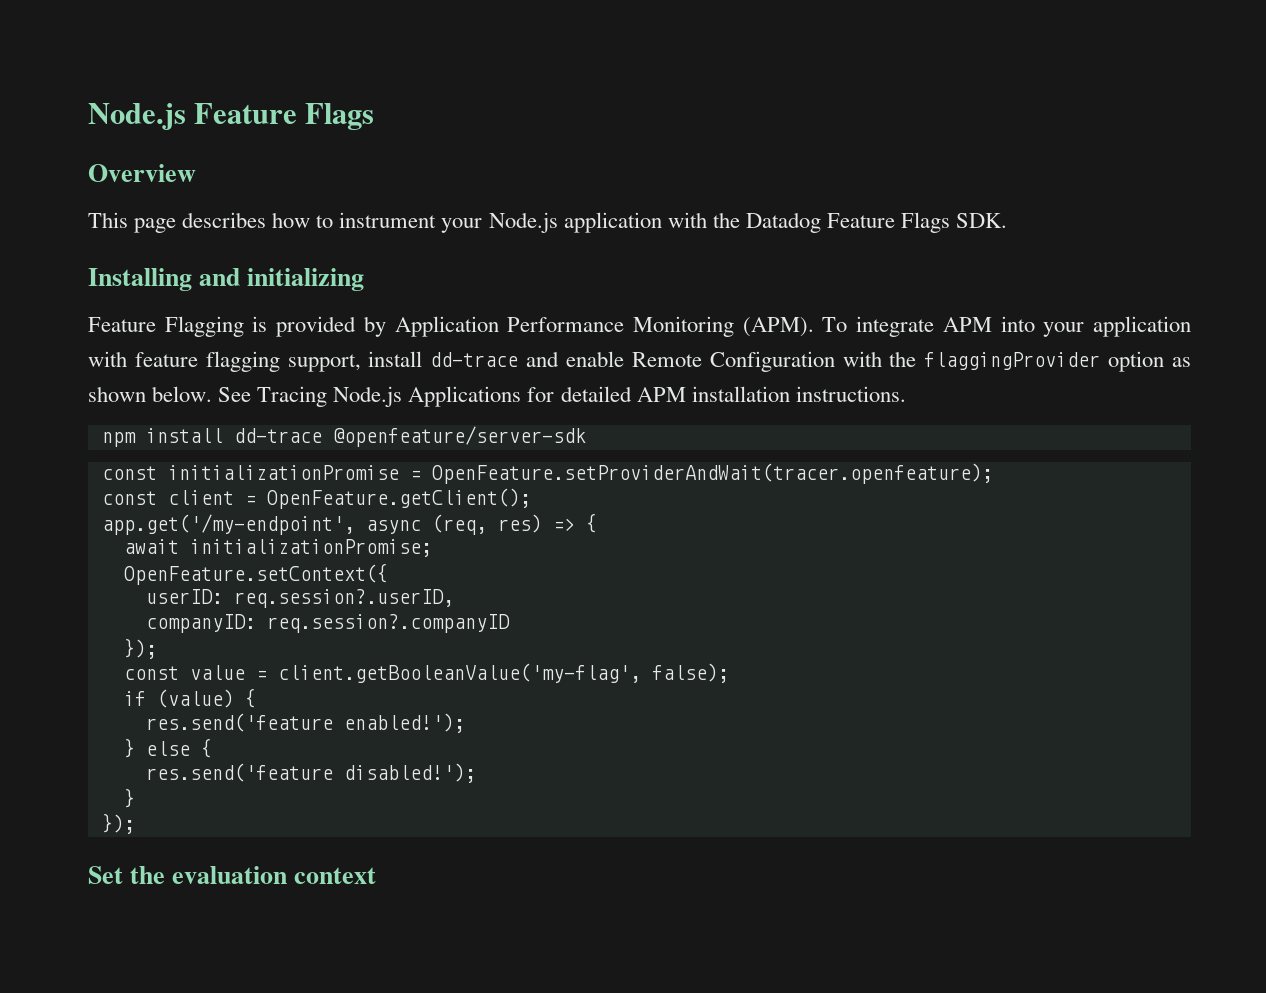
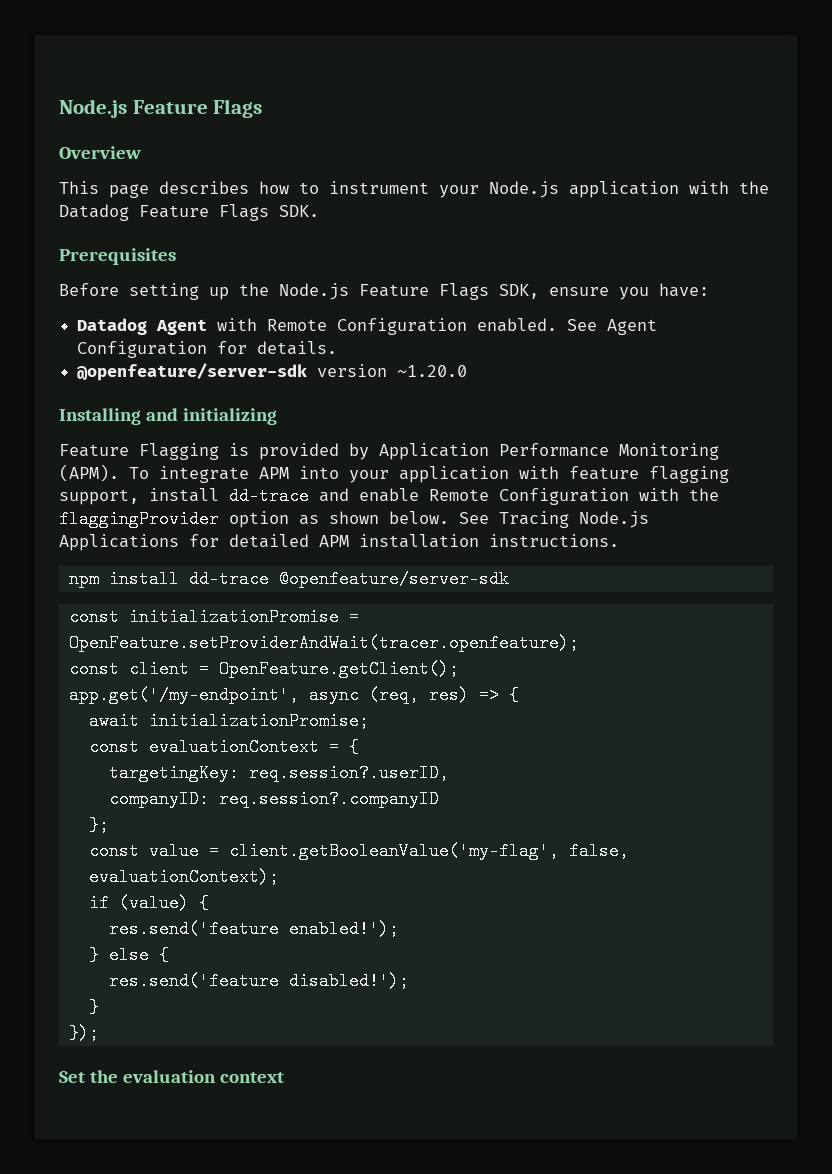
(1008, 220) none -> [59,248,176,265] [59,283,709,300] [77,318,658,335] [77,341,338,358] [76,363,468,381] // Prerequisites // Before setting up the Node.js Feature Flags SDK, ensure you have: // Datadog Agent with Remote Configuration enabled. See Agent Configuration for details. // @openfeature/server-sdk version ~1.20.0
[123,563,388,585] [145,589,223,604] OpenFeature.setContext({ // userID: -> [88,738,359,756] [108,764,239,782] const evaluationContext = { // targetingKey:
[123,638,157,659] }); -> [88,816,109,834] };
[651,663,729,683] false); -> [568,842,629,860] [88,868,279,886] false, evaluationContext);

